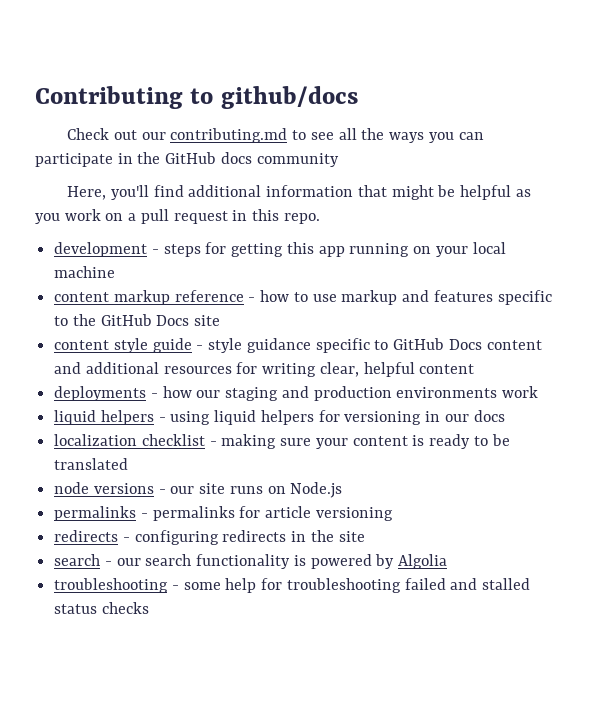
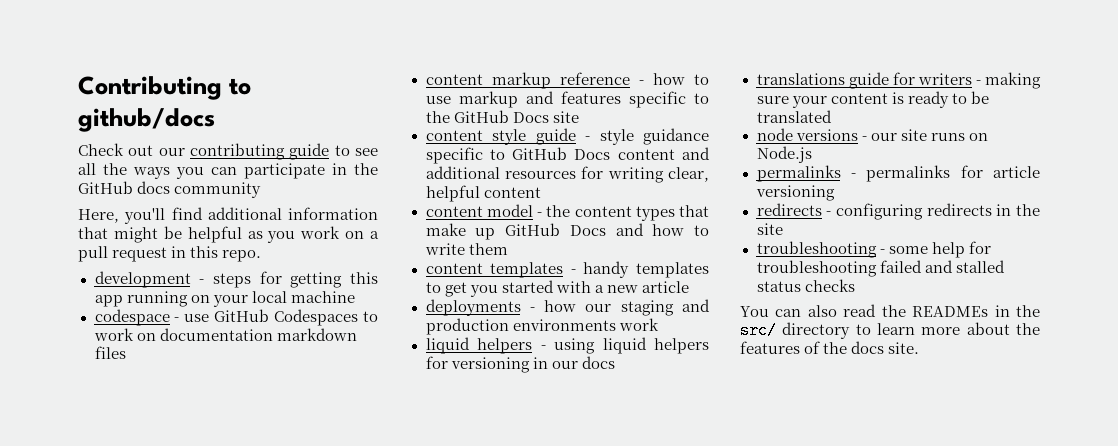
[170,128,288,143] contributing.md -> [190,143,330,160] contributing guide
(116, 272) none -> [94,309,378,326] [93,328,357,341] [94,346,126,359] // codespace - use GitHub Codespaces to work on documentation markdown files
(475, 369) none -> [425,204,709,221] [425,223,709,240] [424,243,508,255] [425,261,709,278] [425,280,689,297] // content model - the content types that make up GitHub Docs and how to write them // content templates - handy templates to get you started with a new article
[54,434,205,446] localization checklist -> [756,72,972,89] translations guide for writers
[54,554,448,569] // search - our search functionality is powered by Algolia -> (783, 229) none
(149, 608) none -> [740,304,1040,317] [740,322,1040,339] [740,341,920,354] // You can also read the READMEs in the src/ directory to learn more about the features of the docs site.

